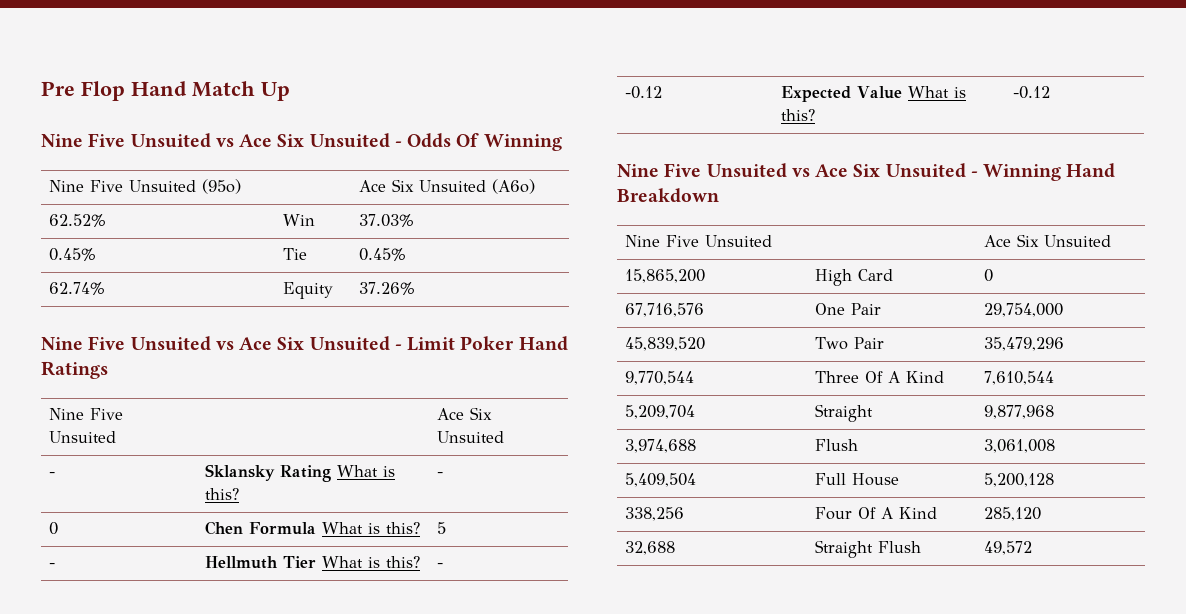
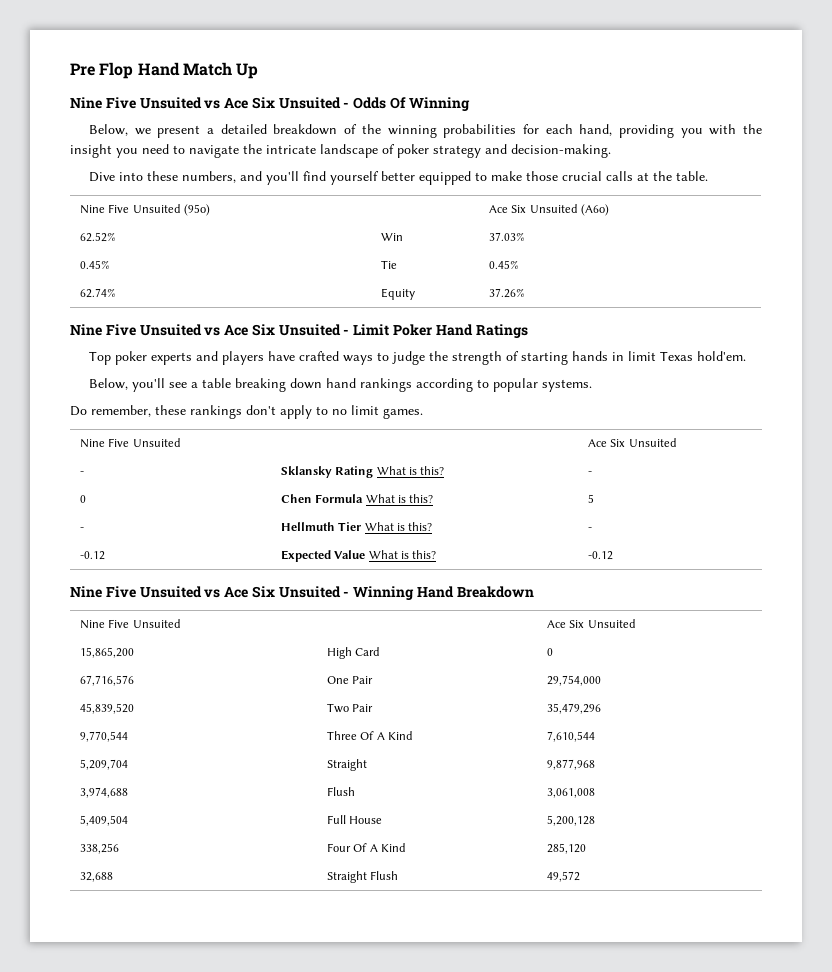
(562, 142) none -> [89,124,763,138] [70,144,611,158] [89,171,709,185] // Below, we present a detailed breakdown of the winning probabilities for each hand, providing you with the insight you need to navigate the intricate landscape of poker strategy and decision-making. // Dive into these numbers, and you'll find yourself better equipped to make those crucial calls at the table.
(108, 370) none -> [89,351,747,365] [89,378,593,392] [70,405,423,419] // Top poker experts and players have crafted ways to judge the strength of starting hands in limit Texas hold'em. // Below, you'll see a table breaking down hand rankings according to popular systems. // Do remember, these rankings don't apply to no limit games.

